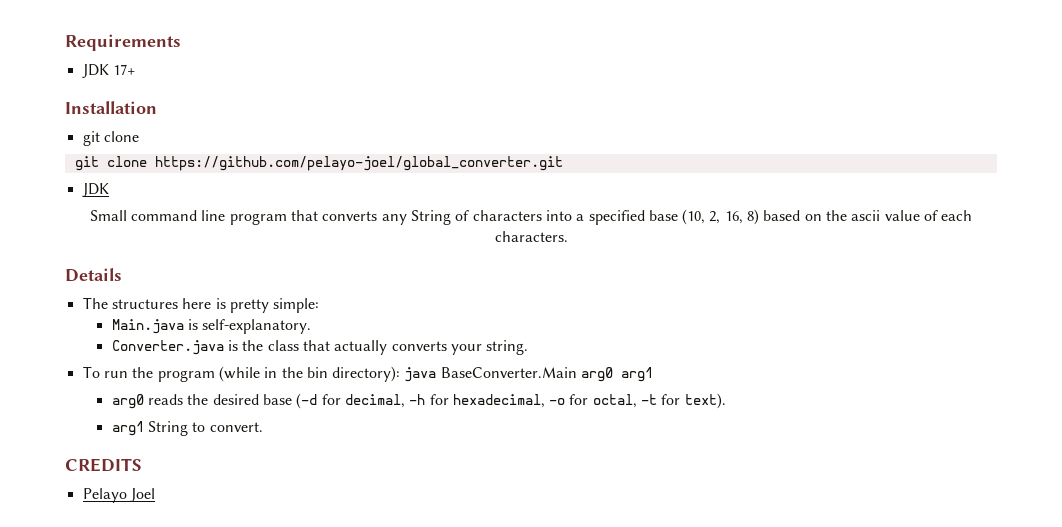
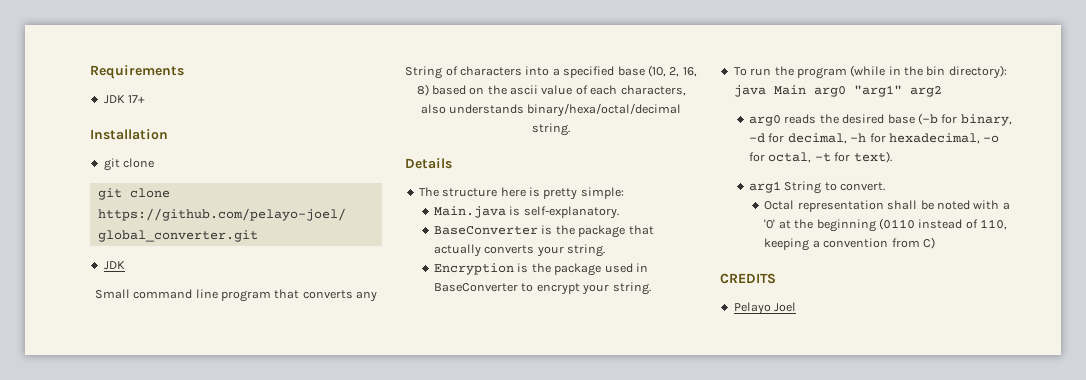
[494,231,568,242] characters. -> [620,85,686,96] [420,103,682,117] [532,123,570,136] characters, also understands binary/hexa/octal/decimal string.
[111,299,178,309] structures -> [442,188,498,197] structure
[111,340,299,355] Converter.java is the class -> [434,225,626,238] BaseConverter is the package
(529, 347) none -> [434,263,648,276] [434,282,651,295] // Encryption is the package used in BaseConverter to encrypt your string.
[440,367,654,382] BaseConverter.Main arg0 arg1 -> [773,85,942,97] Main arg0 "arg1" arg2
[296,393,318,409] (-d -> [917,113,1012,126] [749,133,766,143] (-b for binary, -d
(263, 427) none -> [764,200,1010,212] [764,218,1008,232] [764,237,935,251] // Octal representation shall be noted with a '0' at the beginning (0110 instead of 110, keeping a convention from C)

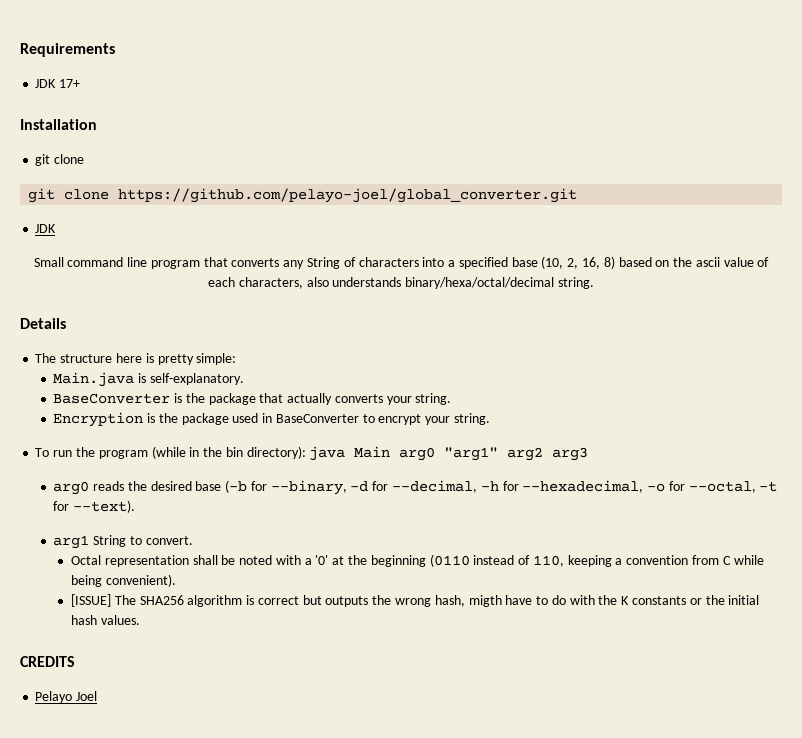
(942, 91) none -> [552,447,589,461] arg3
[960,114,1012,126] binary, -> [270,480,347,495] --binary,
[787,133,847,144] decimal, -> [392,480,478,493] --decimal,
[888,133,980,144] hexadecimal, -> [522,480,644,493] --hexadecimal,
[768,152,812,163] octal, -> [688,481,756,493] --octal,
[853,151,892,163] text). -> [72,500,135,513] --text).
[922,237,935,249] C) -> [722,555,764,565] [71,574,176,587] [71,594,760,607] [71,615,140,625] C while being convenient). // [ISSUE] The SHA256 algorithm is correct but outputs the wrong hash, migth have to do with the K constants or the initial hash values.

